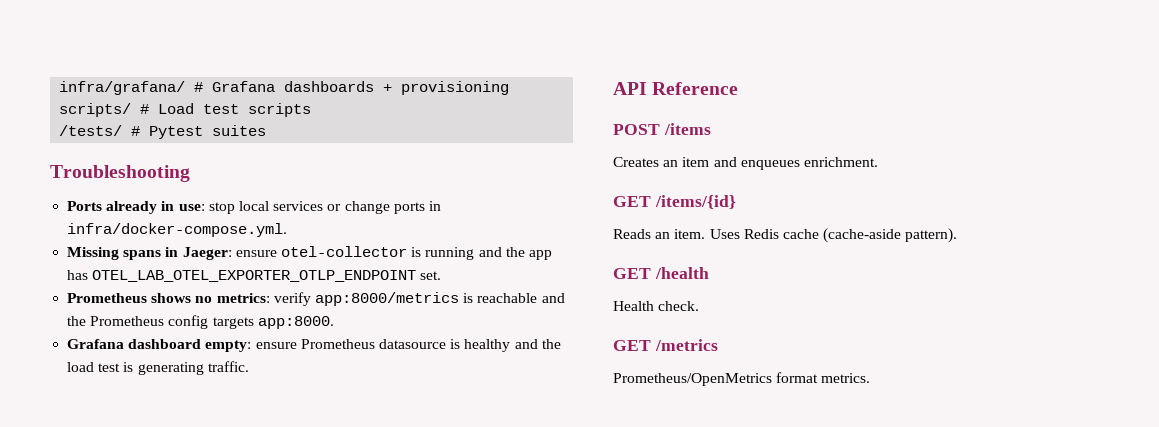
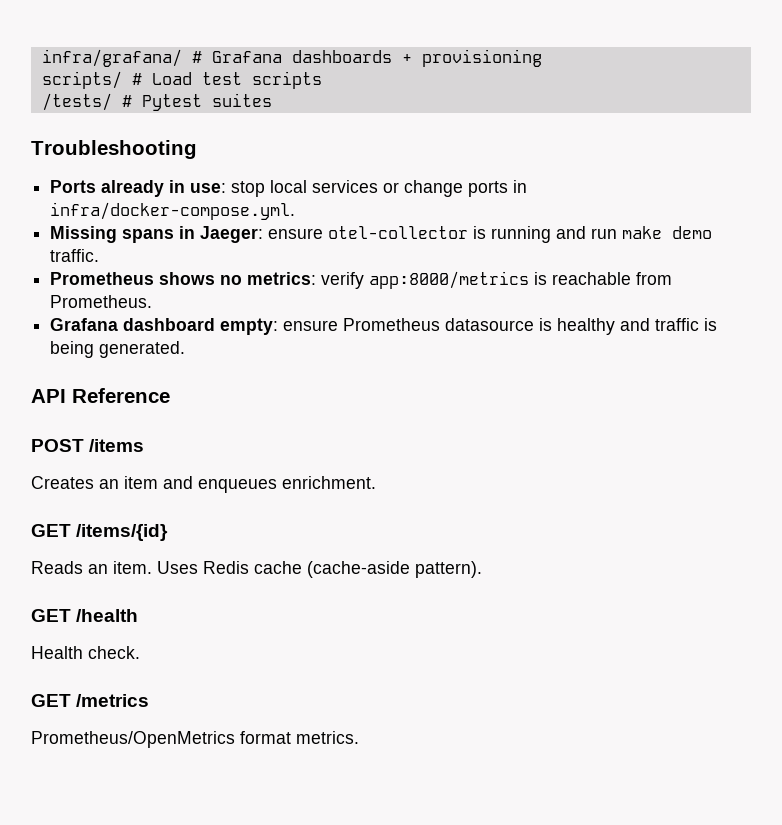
[505,247,552,260] [67,270,442,282] the app has OTEL_LAB_OTEL_EXPORTER_OTLP_ENDPOINT set. -> [591,226,713,239] [50,249,100,262] run make demo traffic.
[541,293,565,303] [67,315,334,329] and the Prometheus config targets app:8000. -> [636,272,673,285] [50,295,153,308] from Prometheus.
[541,339,561,349] [67,361,249,375] the load test is generating traffic. -> [655,318,718,331] [50,341,186,358] traffic is being generated.

